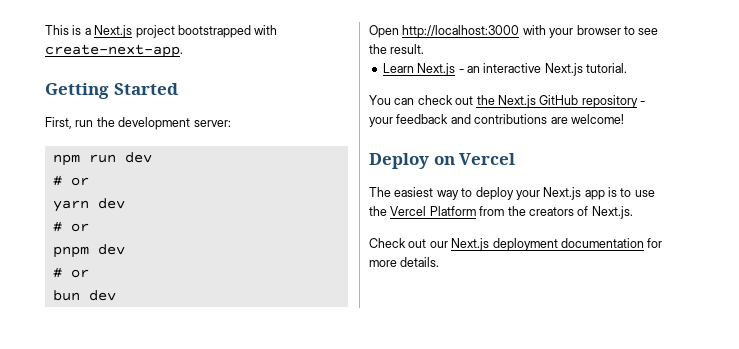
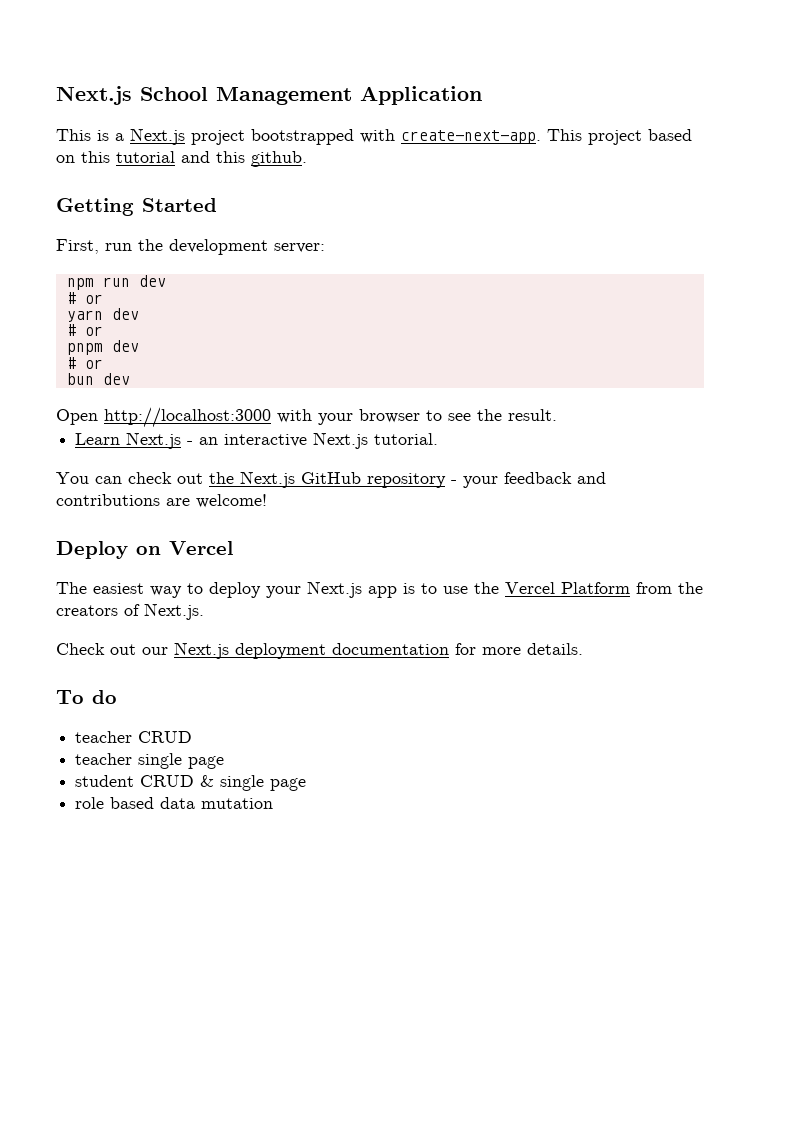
(45, 30) none -> [56,86,482,105] Next.js School Management Application //
(183, 51) none -> [547,129,692,145] [56,151,307,167] This project based on this tutorial and this github.
(440, 262) none -> [56,690,117,704] [75,731,193,743] [75,753,225,769] [75,775,307,791] [75,797,274,809] // To do // teacher CRUD // teacher single page // student CRUD & single page // role based data mutation

